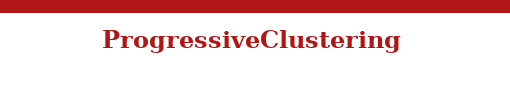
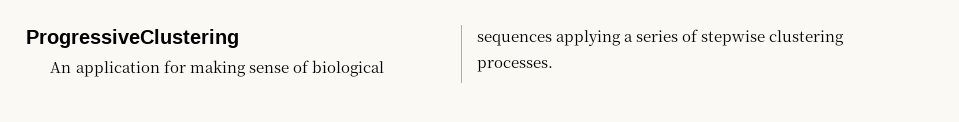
(401, 41) none -> [50,60,384,77] [477,29,845,46] [477,60,553,72] // An application for making sense of biological sequences applying a series of stepwise clustering processes.

